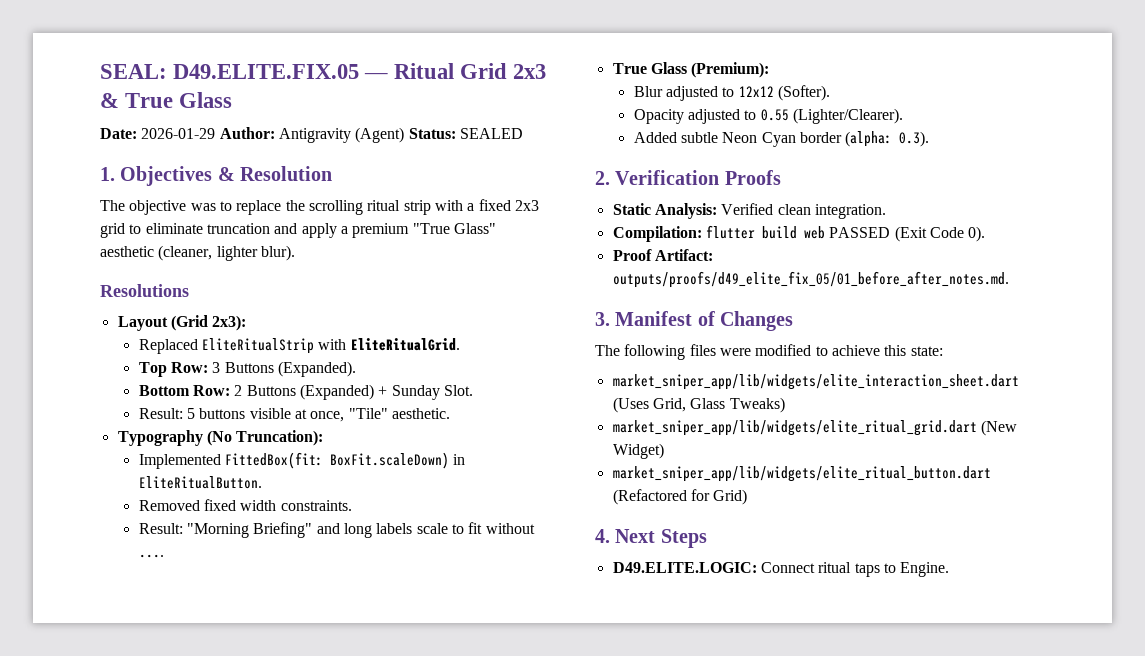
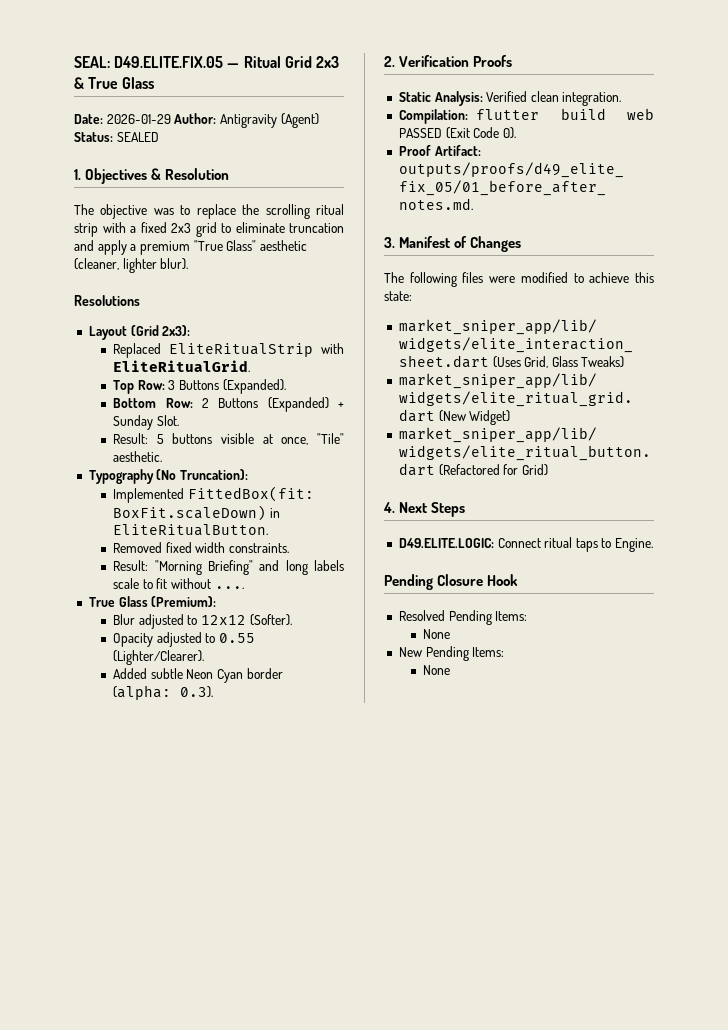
(950, 569) none -> [384,574,519,590] [398,610,528,625] [423,629,451,639] [398,646,505,661] [423,665,451,675] // Pending Closure Hook // Resolved Pending Items: // None // New Pending Items: // None

